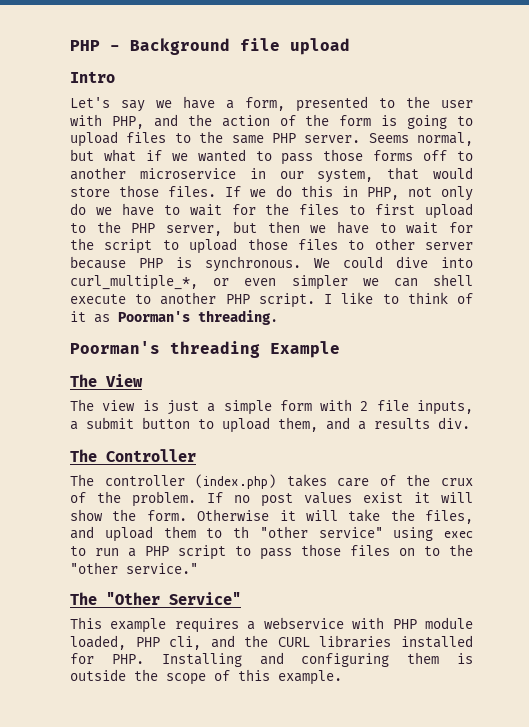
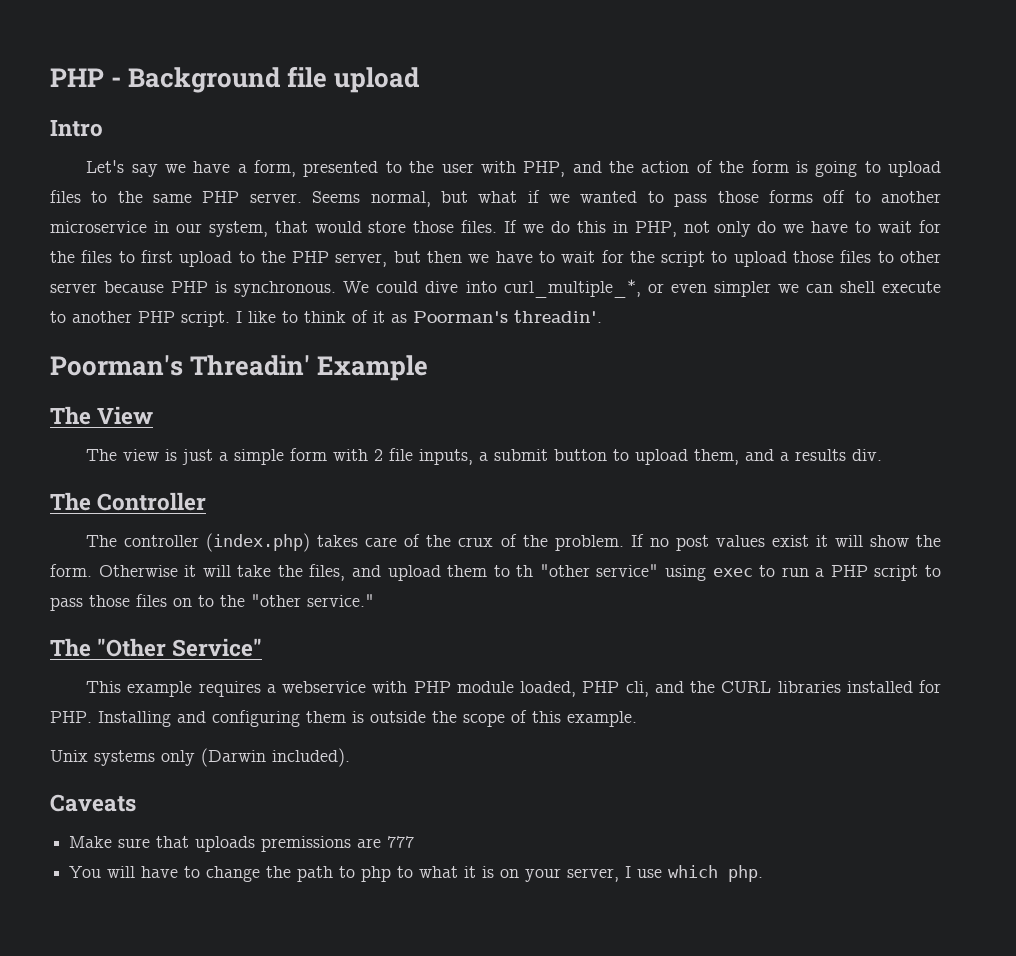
[198,310,278,325] [70,341,260,358] threading. // Poorman's threading -> [514,310,602,323] [50,355,311,376] threadin'. // Poorman's Threadin'
(342, 677) none -> [50,748,350,767] [50,794,136,812] [69,836,415,852] [69,865,764,882] // Unix systems only (Darwin included). // Caveats // Make sure that uploads premissions are 777 // You will have to change the path to php to what it is on your server, I use which php.

